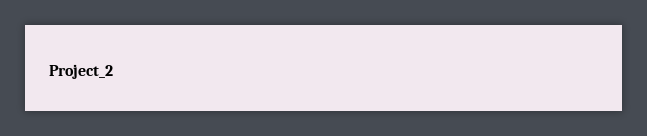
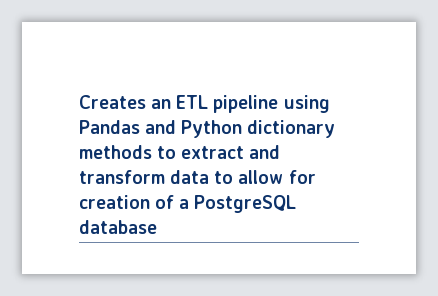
[49,64,113,79] Project_2 -> [79,95,330,113] [79,120,336,138] [79,145,281,159] [79,170,316,184] [79,195,297,213] [79,220,157,234] Creates an ETL pipeline using Pandas and Python dictionary methods to extract and transform data to allow for creation of a PostgreSQL database

